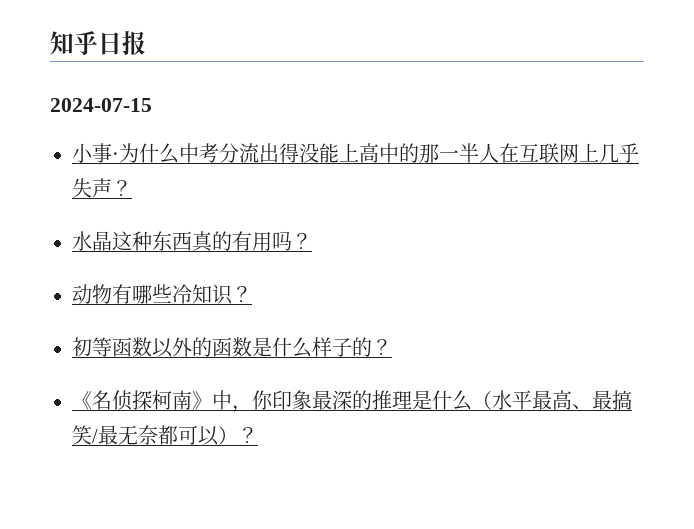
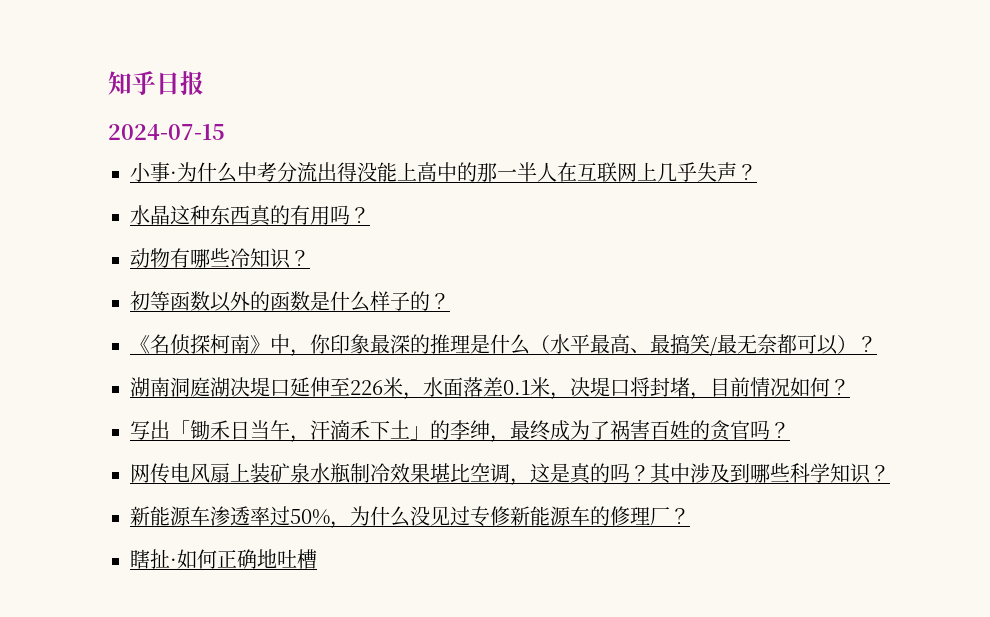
(258, 435) none -> [130,377,850,400] [130,420,790,443] [130,463,890,486] [130,506,690,529] [130,549,317,569] // 湖南洞庭湖决堤口延伸至226米，水面落差0.1米，决堤口将封堵，目前情况如何？ // 写出「锄禾日当午，汗滴禾下土」的李绅，最终成为了祸害百姓的贪官吗？ // 网传电风扇上装矿泉水瓶制冷效果堪比空调，这是真的吗？其中涉及到哪些科学知识？ // 新能源车渗透率过50%，为什么没见过专修新能源车的修理厂？ // 瞎扯·如何正确地吐槽

